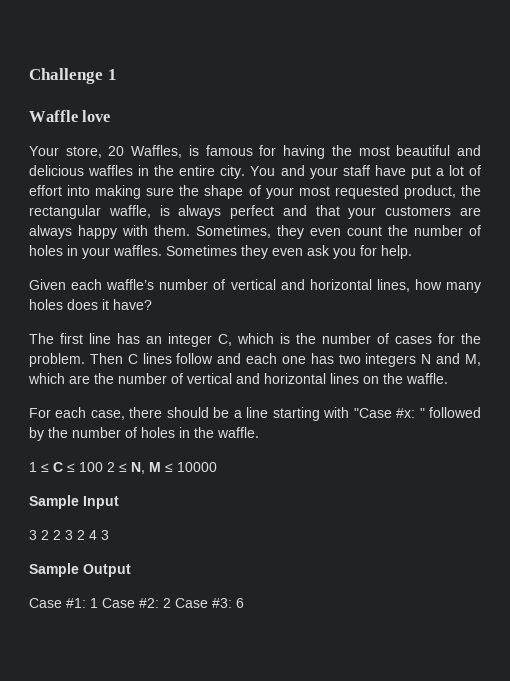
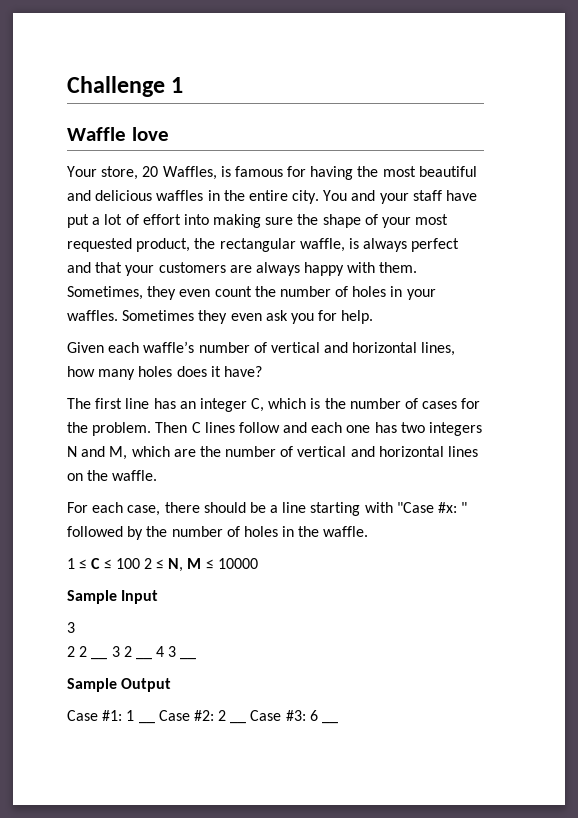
(37, 535) none -> (75, 627) //
[65,530,85,540] 3 2 -> [91,657,108,660] [111,646,132,657] [135,657,152,660] __ 3 2 __
(109, 535) none -> [180,657,197,660] __
(98, 603) none -> [138,721,155,724] __
(171, 603) none -> [230,721,247,724] __
(244, 603) none -> [322,721,339,724] __

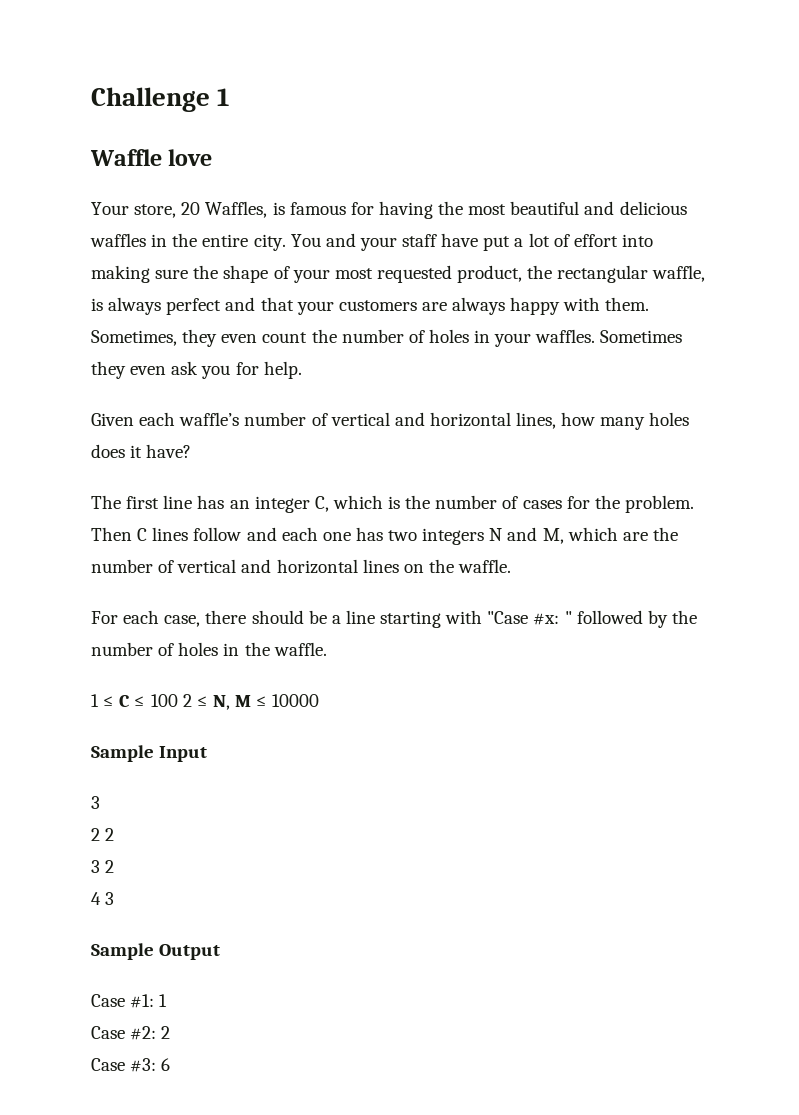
[91,657,108,660] __ -> (115, 834) //
[135,657,152,660] __ -> (115, 866) //
[180,657,197,660] __ -> (115, 898) none
[138,721,155,724] __ -> (168, 1000) //
[230,721,247,724] __ -> (171, 1032) //
[322,721,339,724] __ -> (171, 1064) none

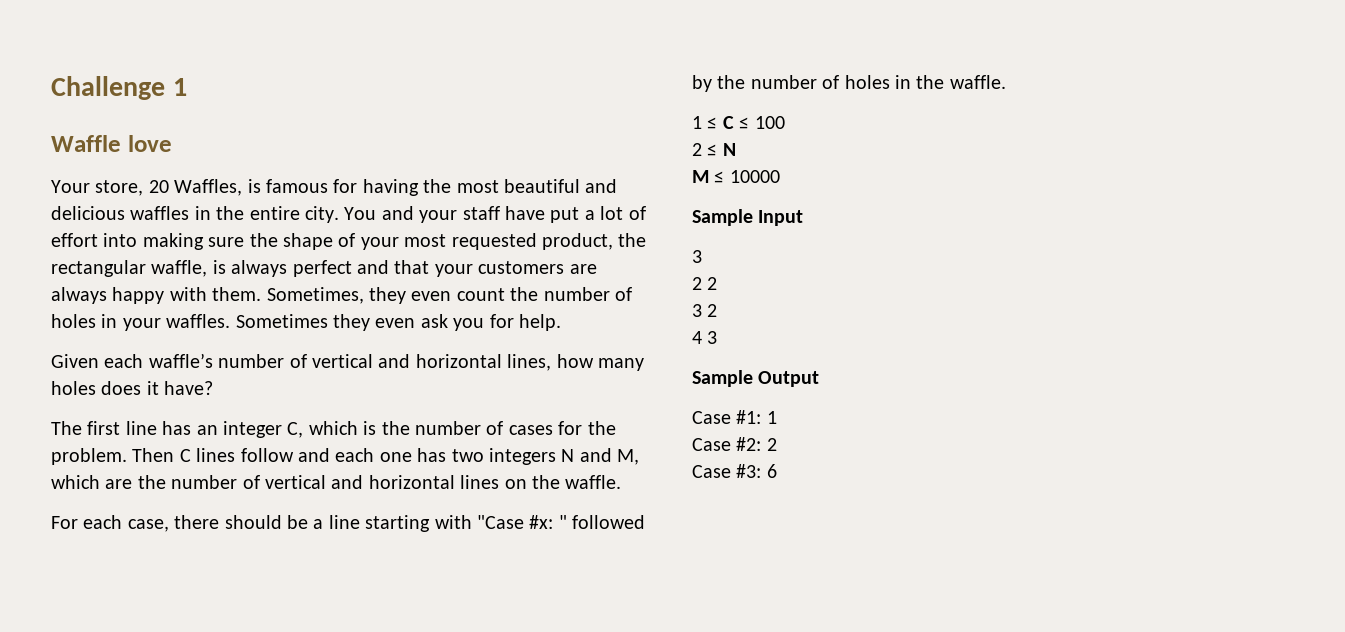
(178, 700) none -> (785, 122) //
[212,695,230,710] N, -> [722,143,736,156] N //

